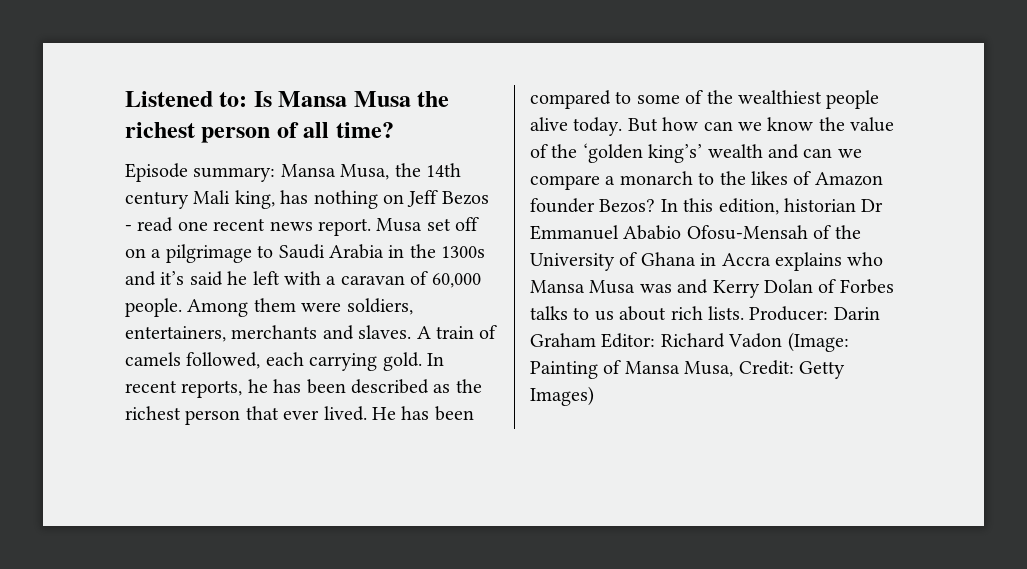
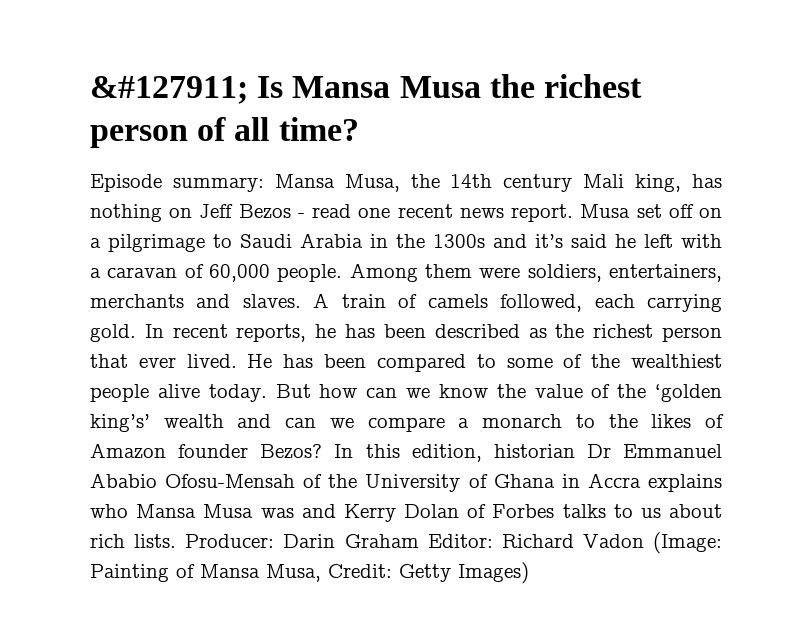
[125,91,248,107] Listened to: -> [90,76,248,104] &#127911;

